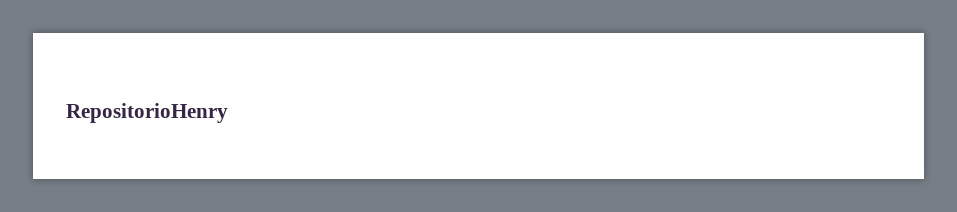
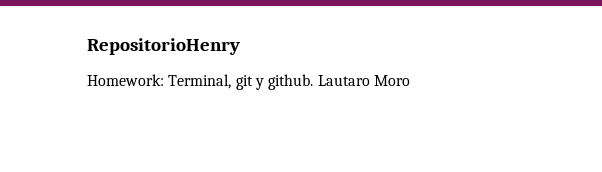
(228, 113) none -> [87,74,410,90] // Homework: Terminal, git y github. Lautaro Moro

